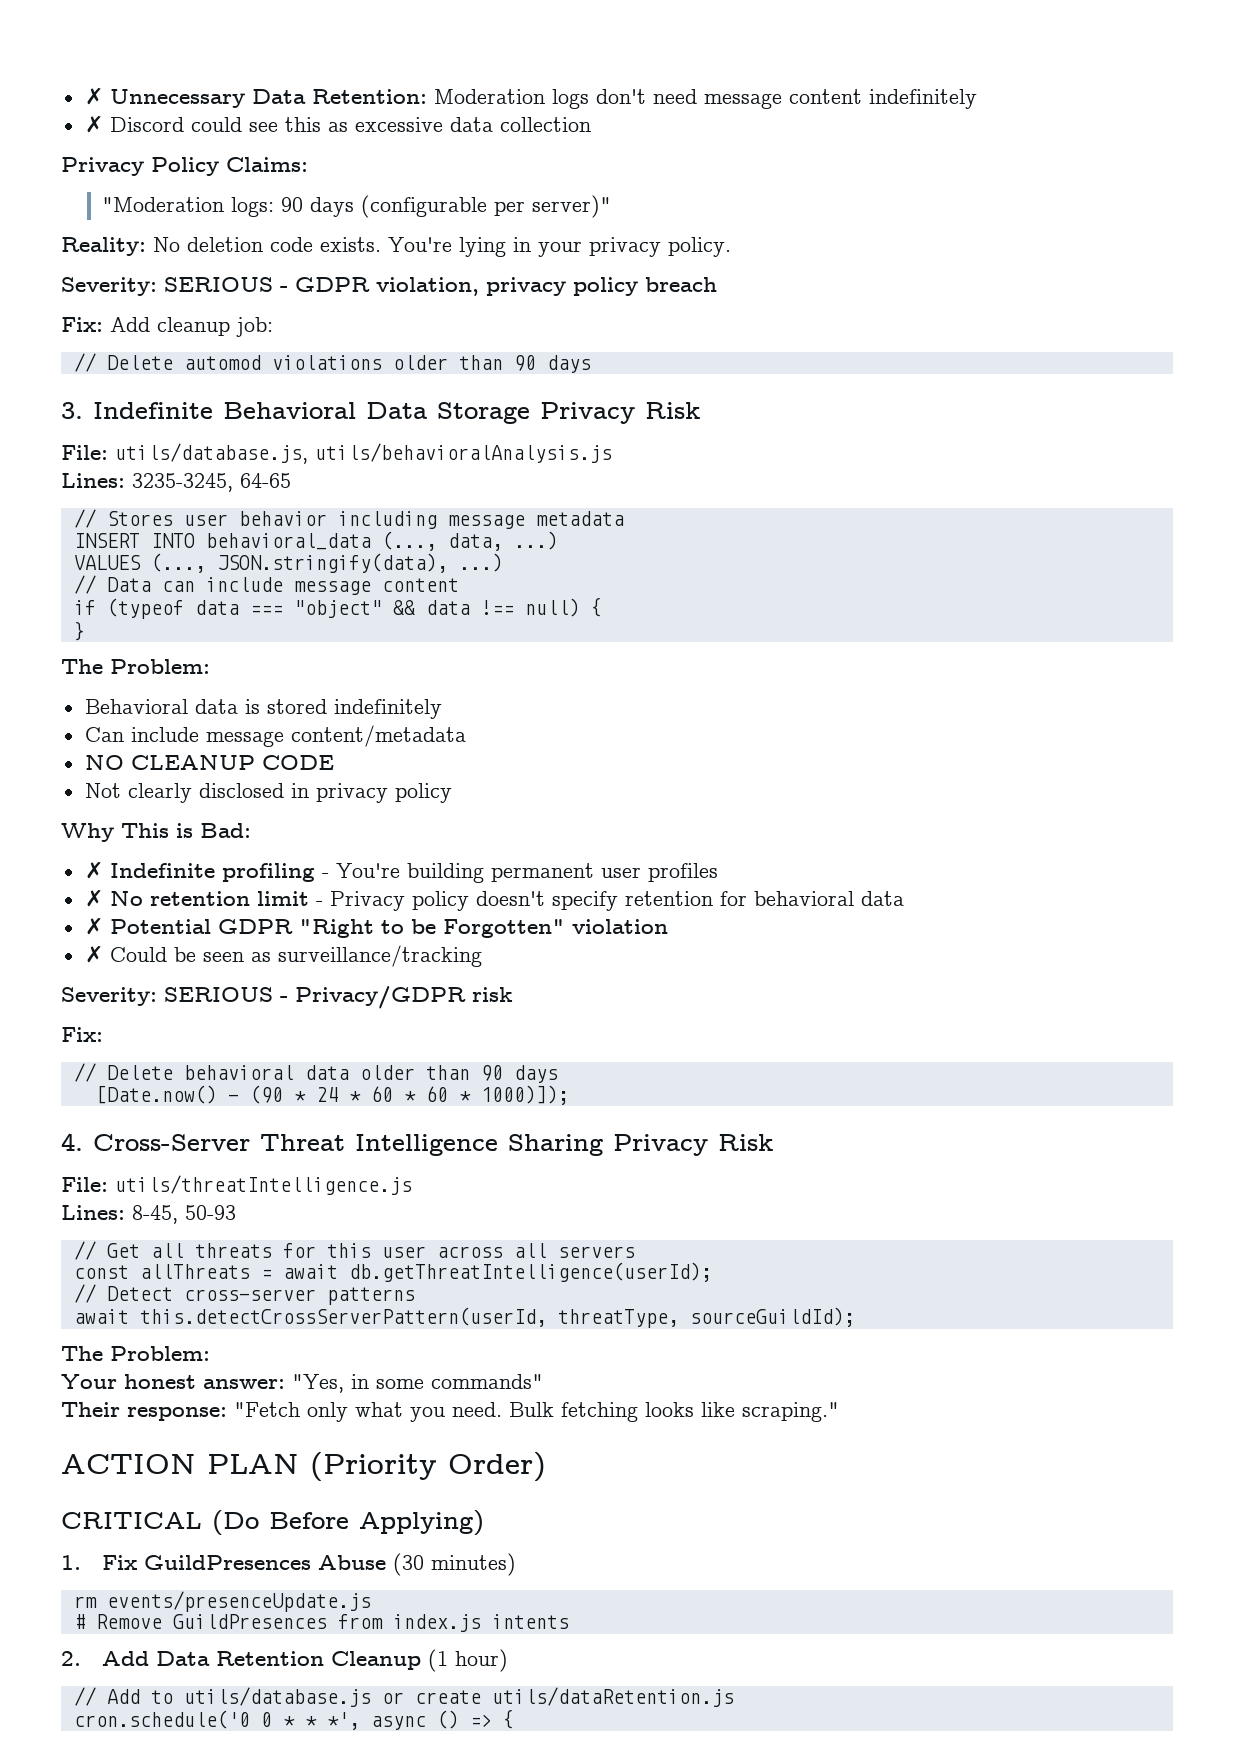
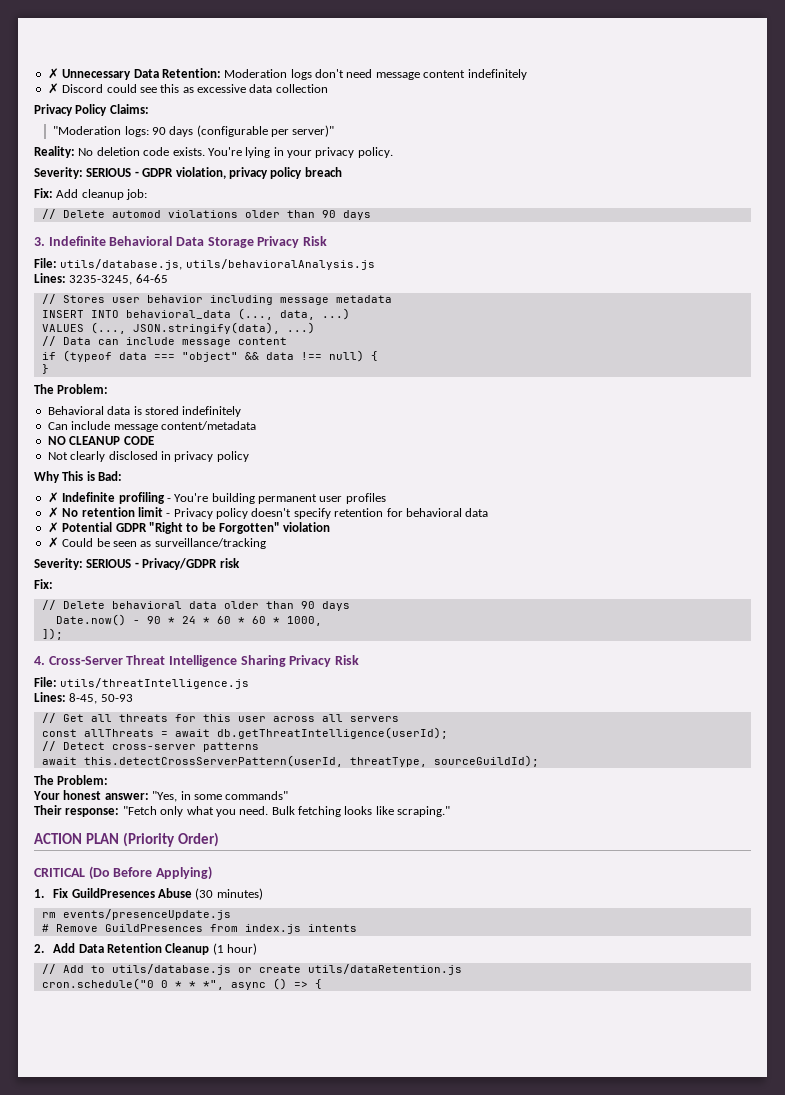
[95,1085,283,1104] [Date.now() - (90 -> [55,614,161,626] Date.now() - 90
[480,1085,569,1105] 1000)]); -> [286,616,322,626] [41,628,63,640] 1000, // ]);
[73,1710,250,1729] cron.schedule('0 -> [41,978,154,990] cron.schedule("0
[326,1712,360,1730] *', -> [202,980,224,990] *",

